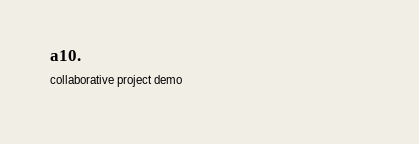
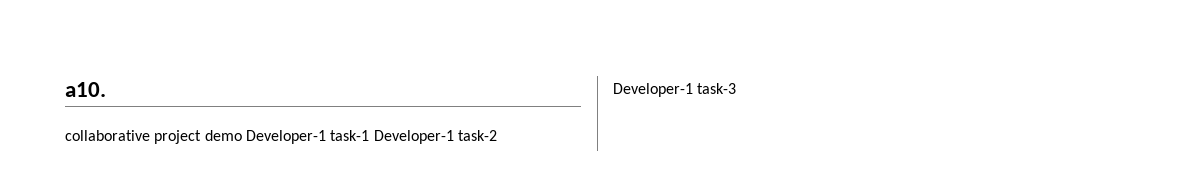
(183, 79) none -> [245,130,497,144] [613,83,737,97] Developer-1 task-1 Developer-1 task-2 Developer-1 task-3

